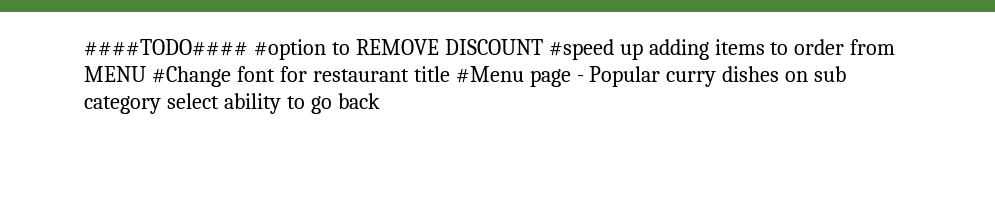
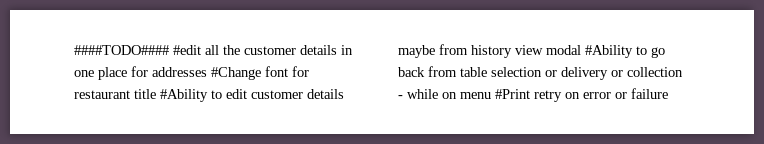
[253,39,896,60] [84,66,146,82] #option to REMOVE DISCOUNT #speed up adding items to order from MENU -> [173,45,353,55] [74,66,207,80] #edit all the customer details in one place for addresses
[455,66,847,87] [84,93,380,114] #Menu page - Popular curry dishes on sub category select ability to go back -> [160,89,344,102] [398,44,665,58] [398,66,683,80] [398,88,668,102] #Ability to edit customer details maybe from history view modal #Ability to go back from table selection or delivery or collection - while on menu #Print retry on error or failure

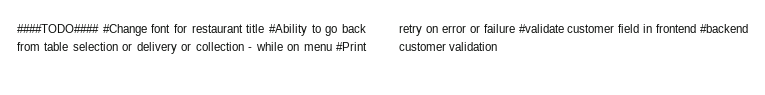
[173,45,353,55] [74,66,207,80] #edit all the customer details in one place for addresses -> (99, 28) none
[226,89,344,99] [398,44,647,58] edit customer details maybe from history view modal #Ability to -> (321, 28) none
(668, 93) none -> [518,24,748,33] [399,42,498,51] #validate customer field in frontend #backend customer validation

